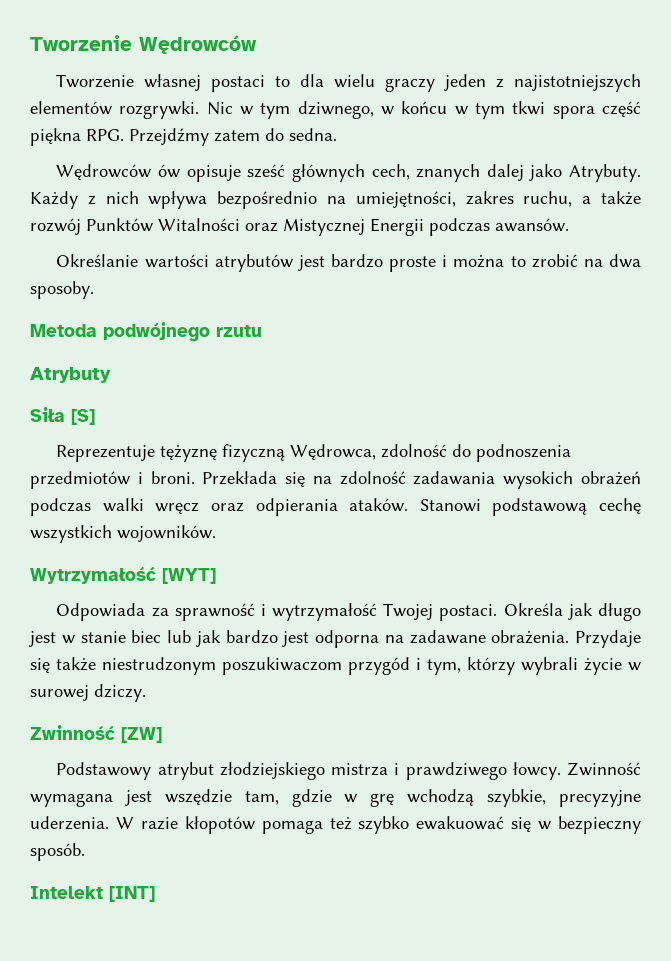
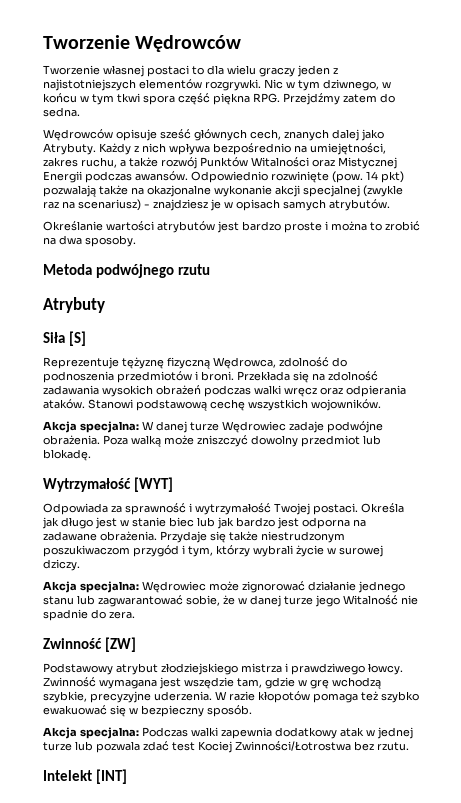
[158,164,181,178] ów -> (113, 135) none
(569, 225) none -> [191,171,404,183] [43,185,403,197] [43,199,390,211] Odpowiednio rozwinięte (pow. 14 pkt) pozwalają także na okazjonalne wykonanie akcji specjalnej (zwykle raz na scenariusz) - znajdziesz je w opisach samych atrybutów.
(216, 533) none -> [43,421,383,433] [43,435,381,447] [43,449,91,461] // Akcja specjalna: W danej turze Wędrowiec zadaje podwójne obrażenia. Poza walką może zniszczyć dowolny przedmiot lub blokadę.
(146, 693) none -> [43,581,405,593] [43,595,418,607] [43,609,135,621] // Akcja specjalna: Wędrowiec może zignorować działanie jednego stanu lub zagwarantować sobie, że w danej turze jego Witalność nie spadnie do zera.
(85, 852) none -> [43,727,413,739] [43,741,409,753] // Akcja specjalna: Podczas walki zapewnia dodatkowy atak w jednej turze lub pozwala zdać test Kociej Zwinności/Łotrostwa bez rzutu.

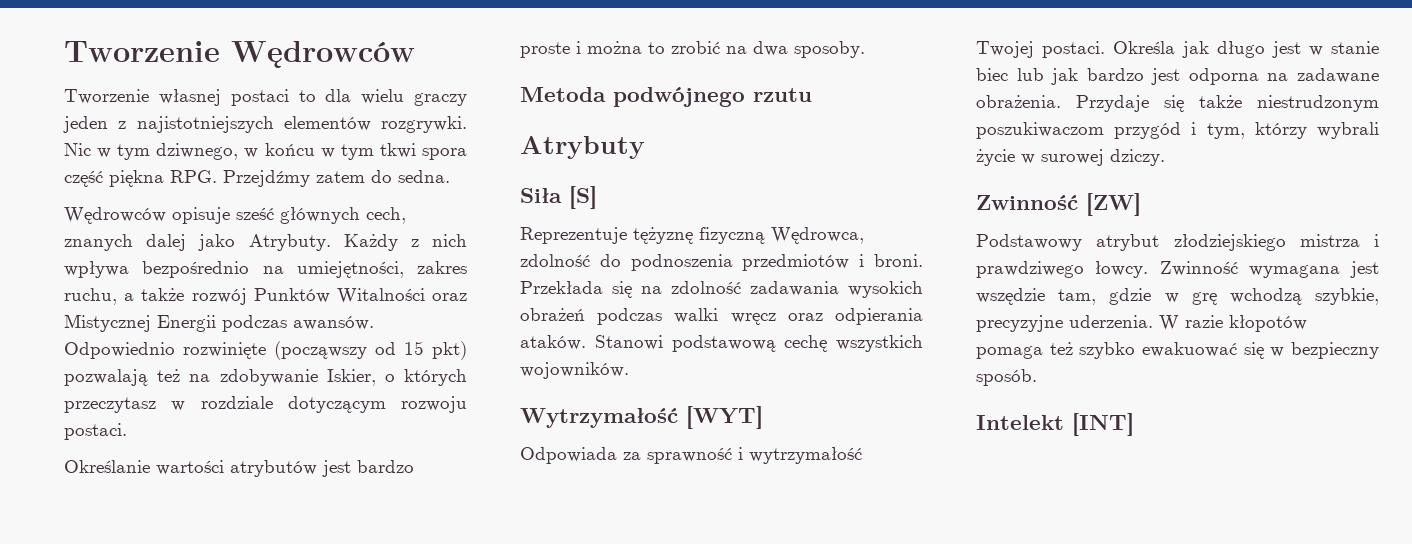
[332,171,404,183] [43,185,403,197] [43,199,390,211] (pow. 14 pkt) pozwalają także na okazjonalne wykonanie akcji specjalnej (zwykle raz na scenariusz) - znajdziesz je w opisach samych atrybutów. -> [274,341,467,360] [64,369,468,386] [64,396,467,413] [64,423,127,440] (począwszy od 15 pkt) pozwalają też na zdobywanie Iskier, o których przeczytasz w rozdziale dotyczącym rozwoju postaci.
[43,421,383,433] [43,435,381,447] [43,449,91,461] // Akcja specjalna: W danej turze Wędrowiec zadaje podwójne obrażenia. Poza walką może zniszczyć dowolny przedmiot lub blokadę. -> (629, 370) none
[43,581,405,593] [43,595,418,607] [43,609,135,621] // Akcja specjalna: Wędrowiec może zignorować działanie jednego stanu lub zagwarantować sobie, że w danej turze jego Witalność nie spadnie do zera. -> (1165, 157) none
[43,727,413,739] [43,741,409,753] // Akcja specjalna: Podczas walki zapewnia dodatkowy atak w jednej turze lub pozwala zdać test Kociej Zwinności/Łotrostwa bez rzutu. -> (1037, 377) none

